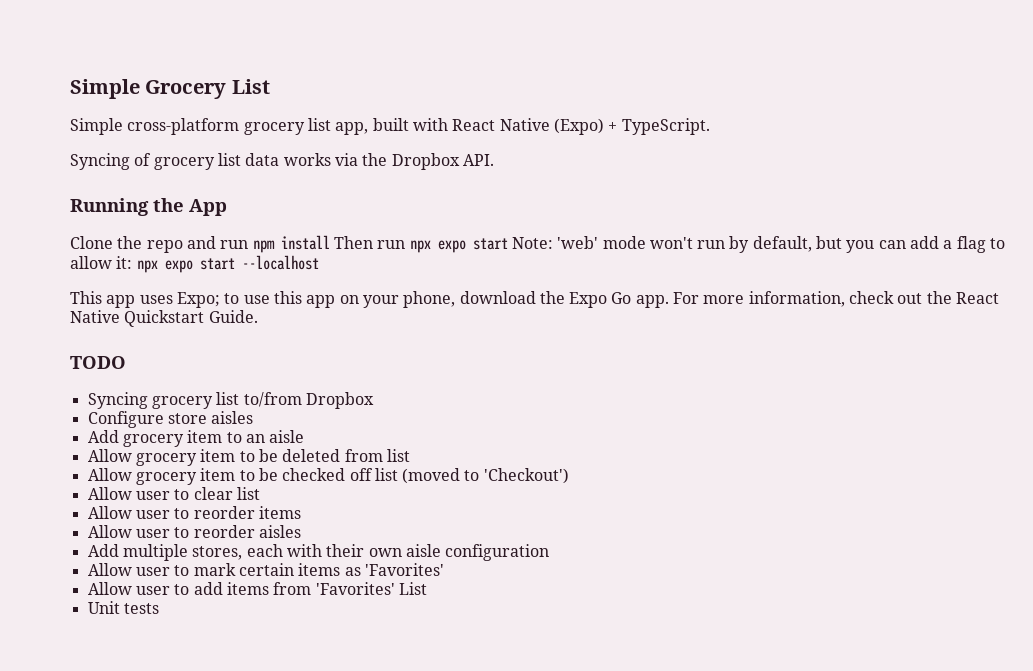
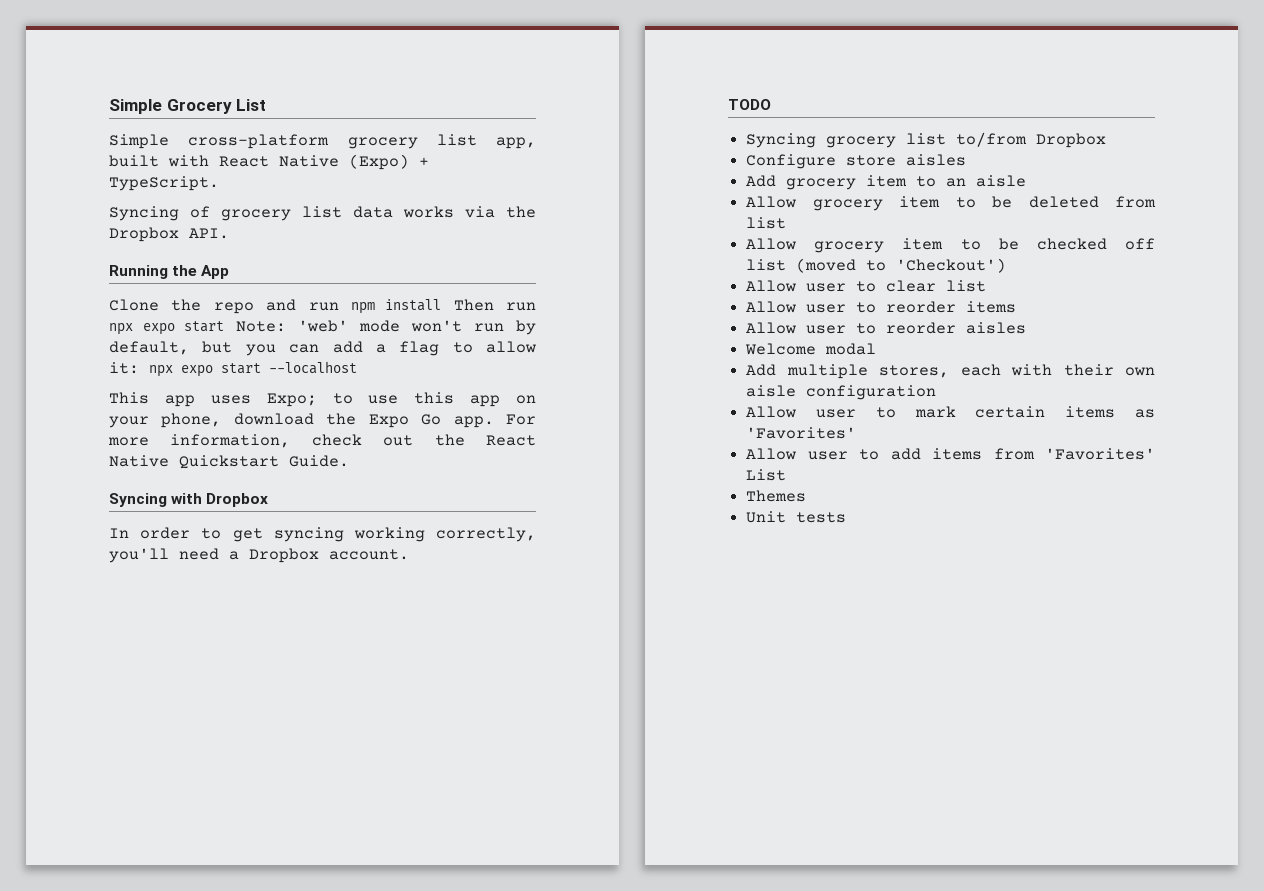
(258, 316) none -> [109,493,269,507] [109,527,536,542] [109,548,409,563] // Syncing with Dropbox // In order to get syncing working correctly, you'll need a Dropbox account.
(301, 531) none -> [745,343,877,355] // Welcome modal
(427, 588) none -> [746,490,807,502] // Themes

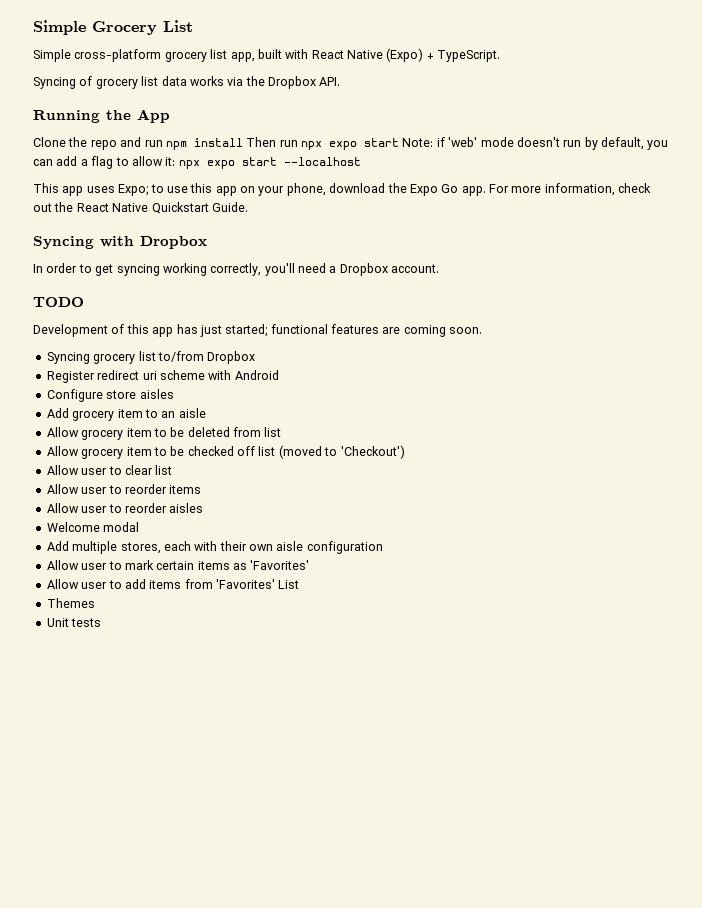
(287, 326) none -> [436,137,445,147] if
[411,320,463,332] won't -> [516,137,560,147] doesn't
[202,341,233,353] but -> (644, 143) none
(771, 104) none -> [33,324,483,337] // Development of this app has just started; functional features are coming soon.
(1107, 140) none -> [46,370,279,383] // Register redirect uri scheme with Android

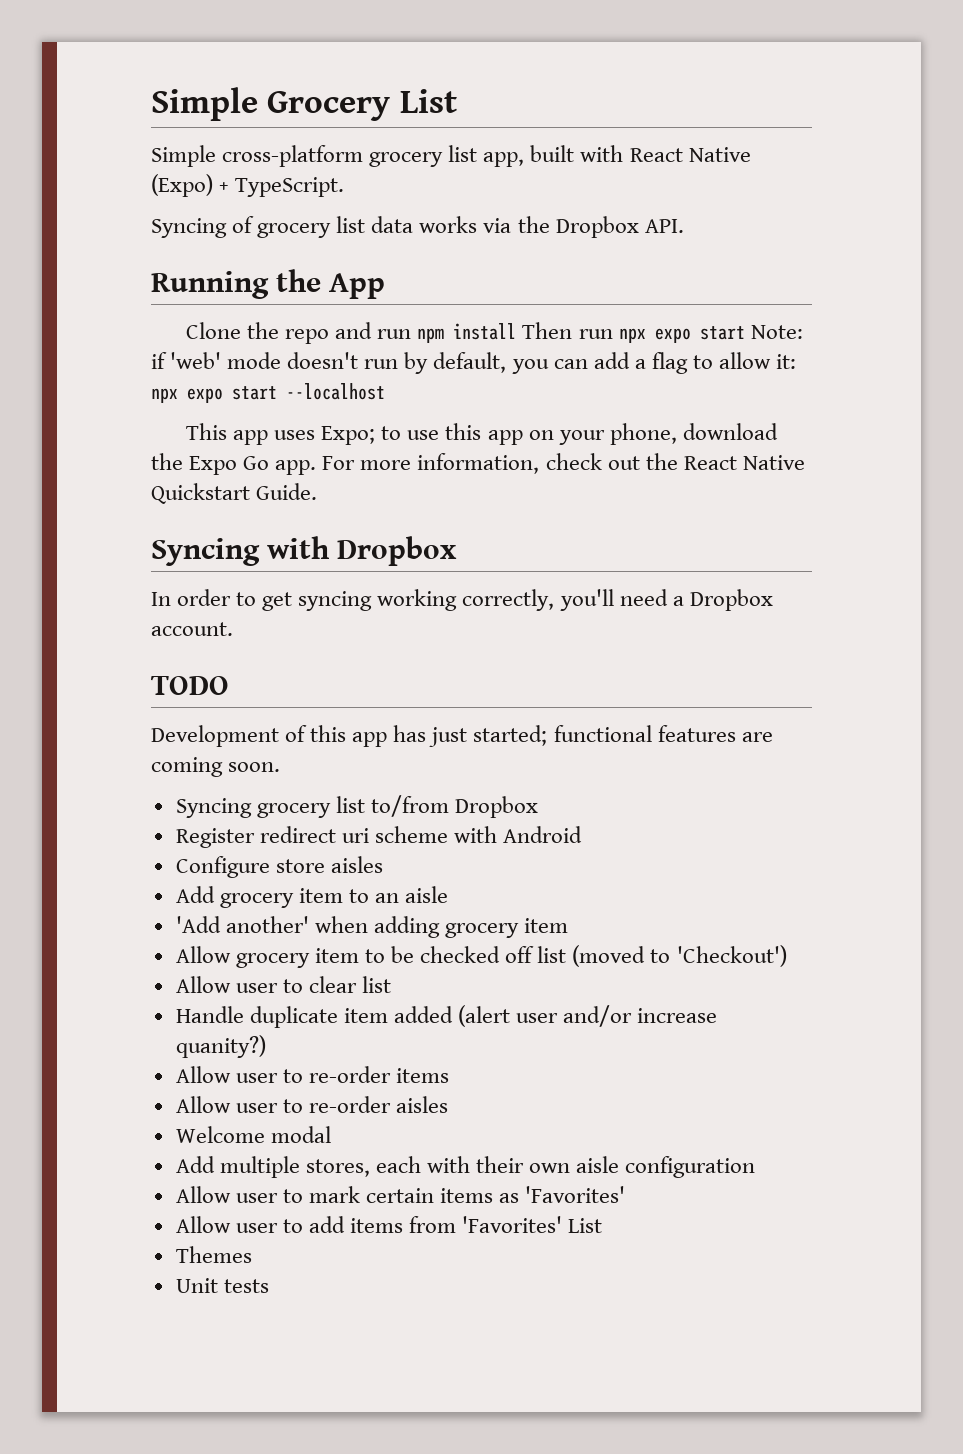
[46,427,282,440] Allow grocery item to be deleted from list -> [175,916,569,938] 'Add another' when adding grocery item
[46,484,167,494] // Allow user to reorder -> [175,1005,718,1028] [175,1035,266,1058] [175,1066,391,1083] // Handle duplicate item added (alert user and/or increase quanity?) // Allow user to re-order
[124,503,167,513] reorder -> [308,1096,391,1113] re-order

